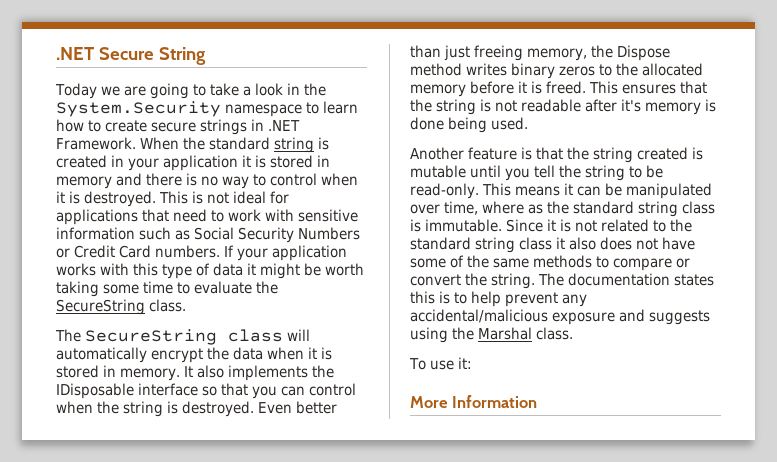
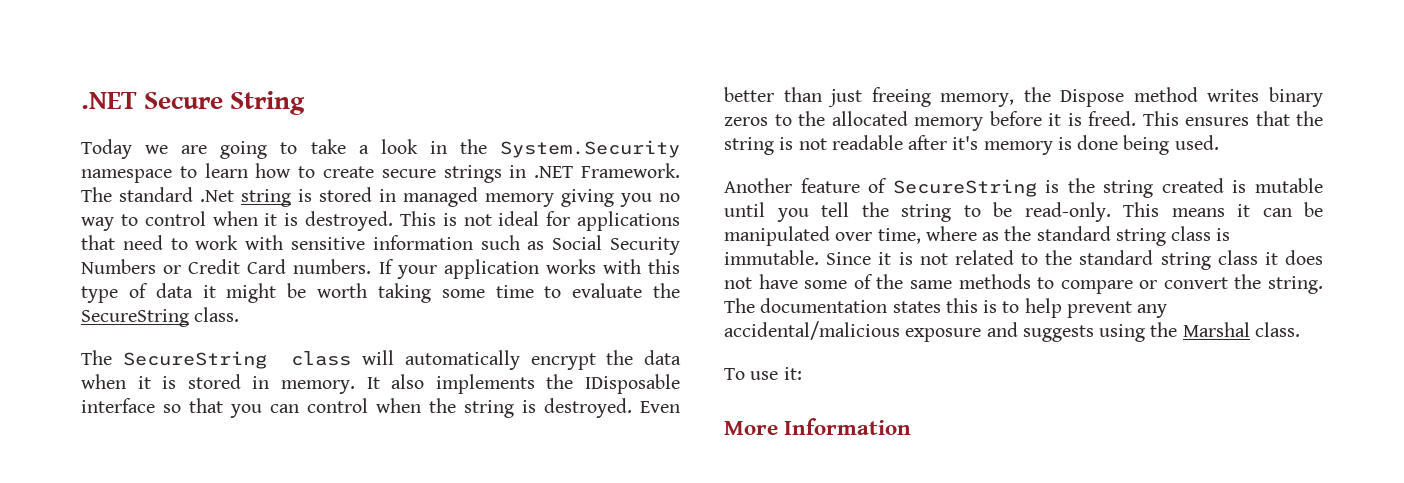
[139,137,329,153] [56,155,330,171] [56,173,197,189] When the standard string is created in your application it is stored in memory and there is -> [81,187,652,207] The standard .Net string is stored in managed memory giving you
[521,147,563,160] is that -> [868,178,1060,197] of SecureString is
[569,237,596,250] also -> (1278, 258) none

